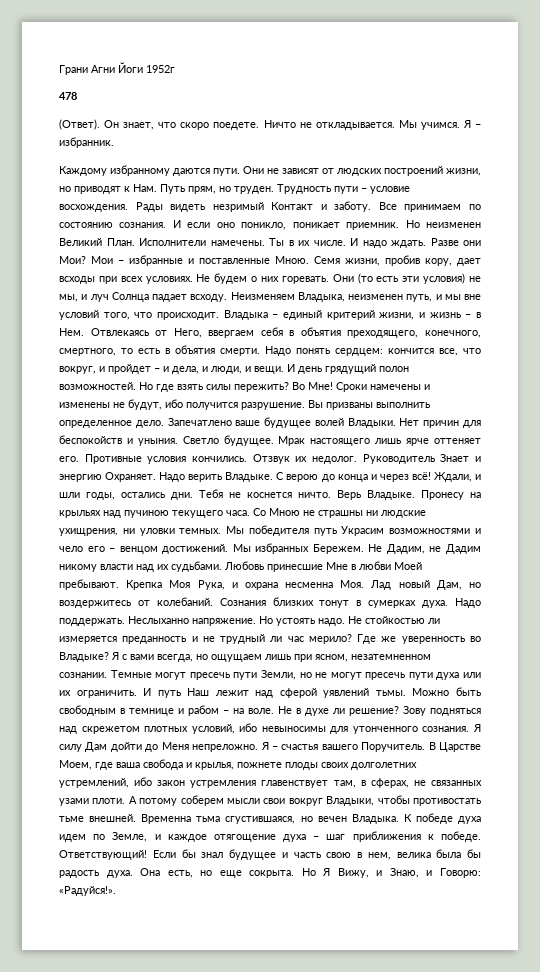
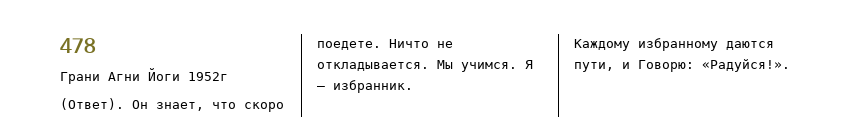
(59, 70) none -> [60,38,96,53] 478 //
[59,92,77,100] // 478 -> (228, 76) none
[213,166,481,176] [59,184,410,194] [59,201,481,212] [59,220,482,230] [59,238,481,248] [59,255,481,266] [59,273,481,284] [59,292,481,302] [59,310,482,320] [59,327,481,338] [59,345,481,356] [59,364,409,374] [59,382,430,392] [59,399,430,410] [59,417,481,428] [59,435,482,446] [59,454,482,464] [59,472,482,482] [59,489,481,500] [59,508,426,518] [59,525,481,536] [59,543,481,554] [59,561,422,572] [59,579,482,590] [59,597,482,608] [59,616,440,626] [59,634,481,644] [59,652,431,662] [59,670,481,680] [59,687,481,698] [59,705,481,716] [59,723,481,734] [59,742,482,752] [59,759,417,770] [59,777,482,788] [59,795,481,806] [59,813,482,824] [59,831,482,842] [59,849,481,860] [59,868,419,878] пути. Они не зависят от людских построений жизни, но приводят к Нам. Путь прям, но труден. Трудность пути – условие восхождения. Рады видеть незримый Контакт и заботу. Все принимаем по состоянию сознания. И если оно поникло, поникает приемник. Но неизменен Великий План. Исполнители намечены. Ты в их числе. И надо ждать. Разве они Мои? Мои – избранные и поставленные Мною. Семя жизни, пробив кору, дает всходы при всех условиях. Не будем о них горевать. Они (то есть эти условия) не мы, и луч Солнца падает всходу. Неизменяем Владыка, неизменен путь, и мы вне условий того, что происходит. Владыка – единый критерий жизни, и жизнь – в Нем. Отвлекаясь от Него, ввергаем себя в объятия преходящего, конечного, смертного, то есть в объятия смерти. Надо понять сердцем: кончится все, что вокруг, и пройдет – и дела, и люди, и вещи. И день грядущий полон возможностей. Но где взять силы пережить? Во Мне! Сроки намечены и изменены не будут, ибо получится разрушение. Вы призваны выполнить определенное дело. Запечатлено ваше будущее волей Владыки. Нет причин для беспокойств и уныния. Светло будущее. Мрак настоящего лишь ярче оттеняет его. Противные условия кончились. Отзвук их недолог. Руководитель Знает и энергию Охраняет. Надо верить Владыке. С верою до конца и через всё! Ждали, и шли годы, остались дни. Тебя не коснется ничто. Верь Владыке. Пронесу на крыльях над пучиною текущего часа. Со Мною не страшны ни людские ухищрения, ни уловки темных. Мы победителя путь Украсим возможностями и чело его – венцом достижений. Мы избранных Бережем. Не Дадим, не Дадим никому власти над их судьбами. Любовь принесшие Мне в любви Моей пребывают. Крепка Моя Рука, и охрана несменна Моя. Лад новый Дам, но воздержитесь от колебаний. Сознания близких тонут в сумерках духа. Надо поддержать. Неслыханно напряжение. Но устоять надо. Не стойкостью ли измеряется преданность и не трудный ли час мерило? Где же уверенность во Владыке? Я с вами всегда, но ощущаем лишь при ясном, незатемненном сознании. Темные могут пресечь пути Земли, но не могут пресечь пути духа или их ограничить. И путь Наш лежит над сферой уявлений тьмы. Можно быть свободным в темнице и рабом – на воле. Не в духе ли решение? Зову подняться над скрежетом плотных условий, ибо невыносимы для утонченного сознания. Я силу Дам дойти до Меня непреложно. Я – счастья вашего Поручитель. В Царстве Моем, где ваша свобода и крылья, пожнете плоды своих долголетних устремлений, ибо закон устремления главенствует там, в сферах, не связанных узами плоти. А потому соберем мысли свои вокруг Владыки, чтобы противостать тьме внешней. Временна тьма сгустившаяся, но вечен Владыка. К победе духа идем по Земле, и каждое отягощение духа – шаг приближения к победе. Ответствующий! Если бы знал будущее и часть свою в нем, велика была бы радость духа. Она есть, но еще сокрыта. Но Я Вижу, и Знаю, -> [574,62,614,72] пути,

